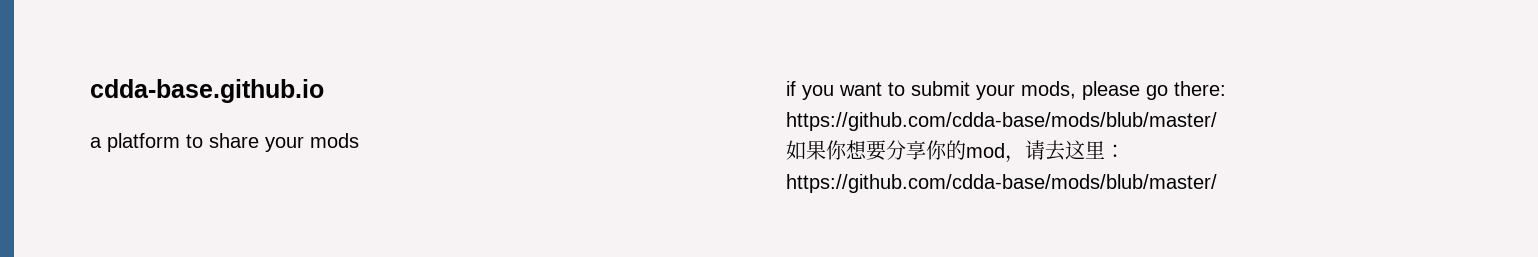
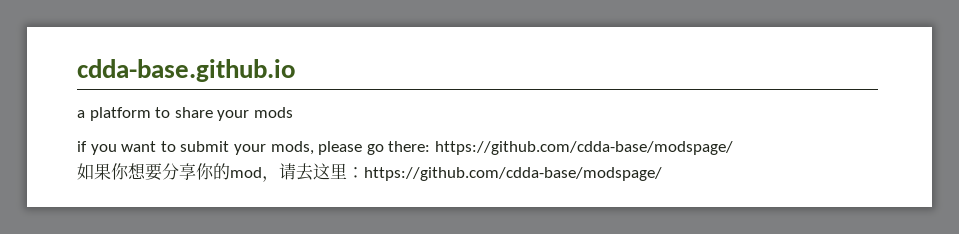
[786,112,1217,131] https://github.com/cdda-base/mods/blub/master/ -> [434,141,733,155] https://github.com/cdda-base/modspage/
[786,174,1217,193] https://github.com/cdda-base/mods/blub/master/ -> [364,167,662,181] https://github.com/cdda-base/modspage/

